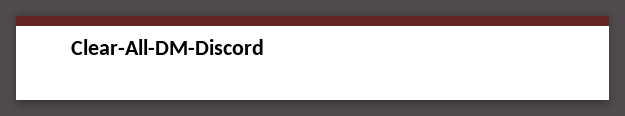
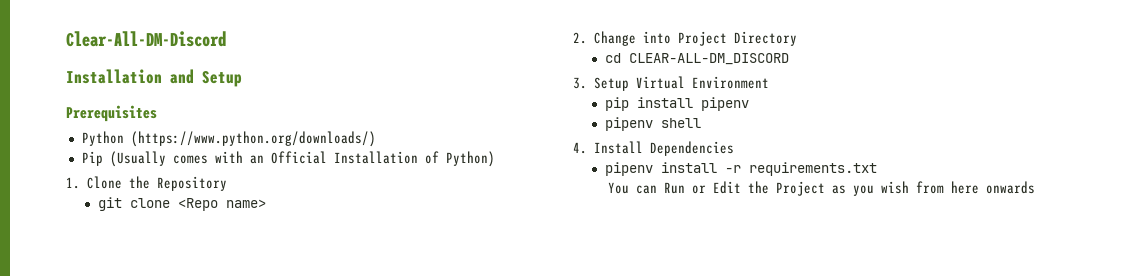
(264, 47) none -> [66,69,242,87] [66,105,157,122] [81,131,376,147] [81,151,495,167] [66,176,228,191] [97,197,266,211] [573,31,798,46] [604,53,789,65] [573,76,770,91] [604,97,749,111] [604,117,701,131] [573,141,735,156] [604,162,877,176] [608,181,1036,196] // Installation and Setup // Prerequisites // Python (https://www.python.org/downloads/) // Pip (Usually comes with an Official Installation of Python) // 1. Clone the Repository // git clone <Repo name> // 2. Change into Project Directory // cd CLEAR-ALL-DM_DISCORD // 3. Setup Virtual Environment // pip install pipenv // pipenv shell // 4. Install Dependencies // pipenv install -r requirements.txt // You can Run or Edit the Project as you wish from here onwards

